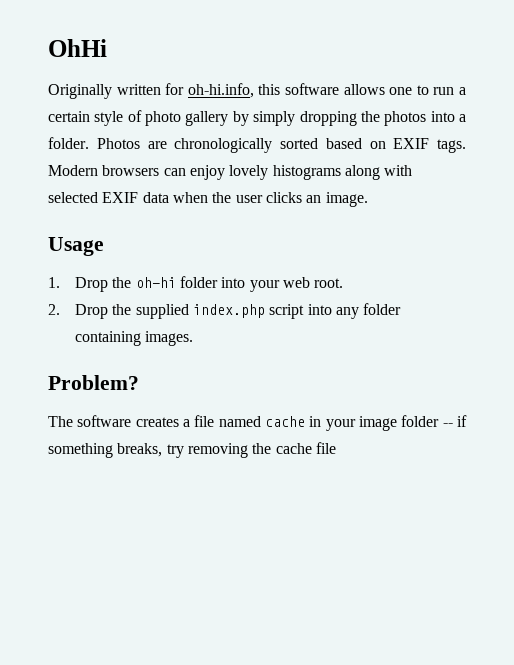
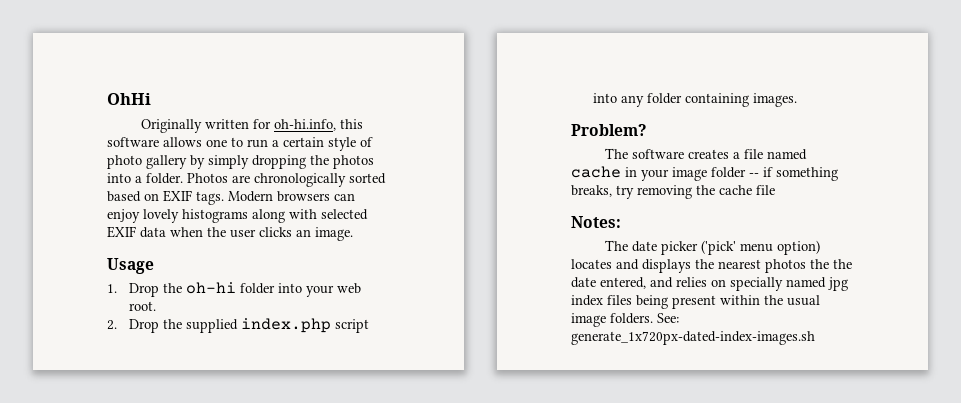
(336, 448) none -> [571,216,621,228] [604,240,820,255] [571,259,852,273] [571,277,848,291] [571,295,820,309] [571,313,679,327] [571,331,815,345] // Notes: // The date picker ('pick' menu option) locates and displays the nearest photos the the date entered, and relies on specially named jpg index files being present within the usual image folders. See: generate_1x720px-dated-index-images.sh

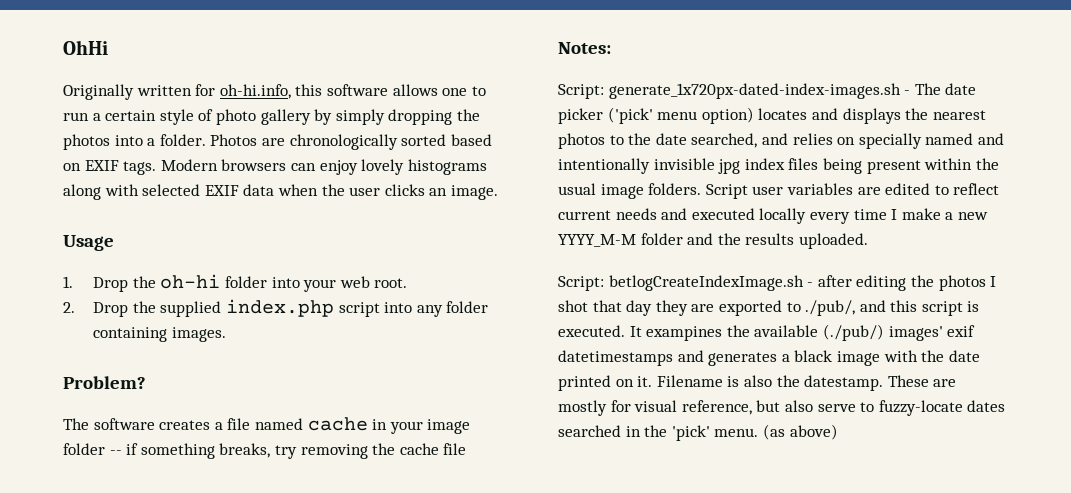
(621, 222) none -> [558,83,911,99] Script: generate_1x720px-dated-index-images.sh -
[810,259,852,269] [571,277,646,289] the the date entered, -> [609,133,758,148] to the date searched,
(826, 282) none -> [977,133,1004,145] [558,158,715,174] and intentionally invisible
[657,313,679,323] [571,331,815,345] See: generate_1x720px-dated-index-images.sh -> [705,183,1000,199] [558,208,988,224] [558,233,868,249] [558,275,997,291] [558,300,980,316] [558,324,976,341] [558,350,980,366] [558,375,957,391] [558,400,1006,416] [558,424,838,441] Script user variables are edited to reflect current needs and executed locally every time I make a new YYYY_M-M folder and the results uploaded. // Script: betlogCreateIndexImage.sh - after editing the photos I shot that day they are exported to ./pub/, and this script is executed. It exampines the available (./pub/) images' exif datetimestamps and generates a black image with the date printed on it. Filename is also the datestamp. These are mostly for visual reference, but also serve to fuzzy-locate dates searched in the 'pick' menu. (as above)

